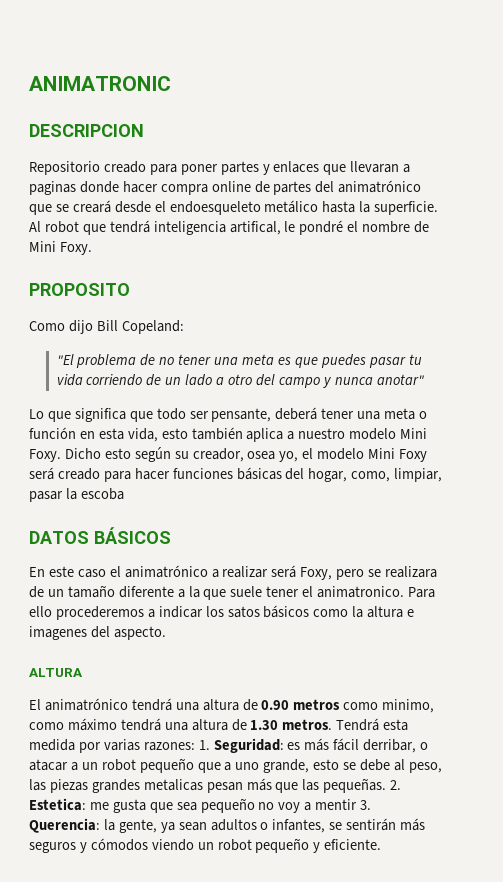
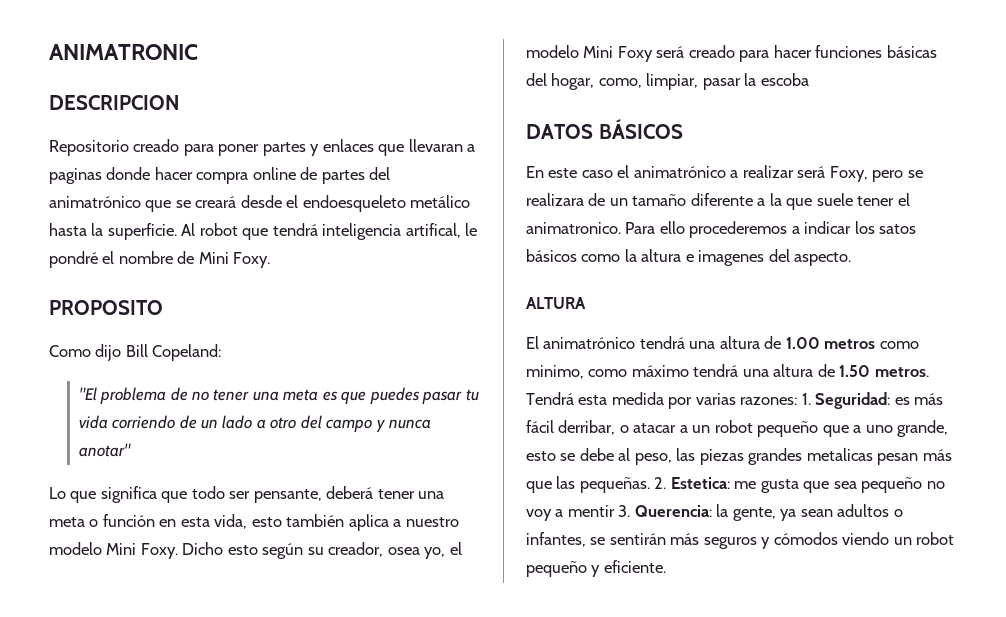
[261,700,290,710] 0.90 -> [785,337,820,349] 1.00
[250,720,279,730] 1.30 -> [839,365,871,377] 1.50

